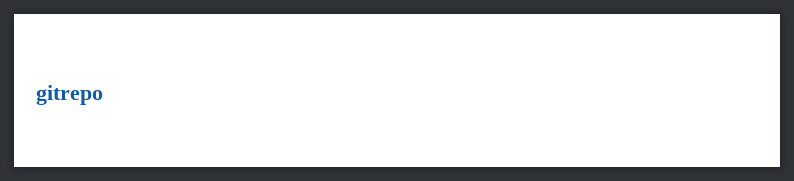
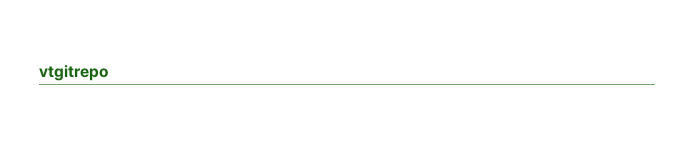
[36,85,103,105] gitrepo -> [39,65,108,81] vtgitrepo

